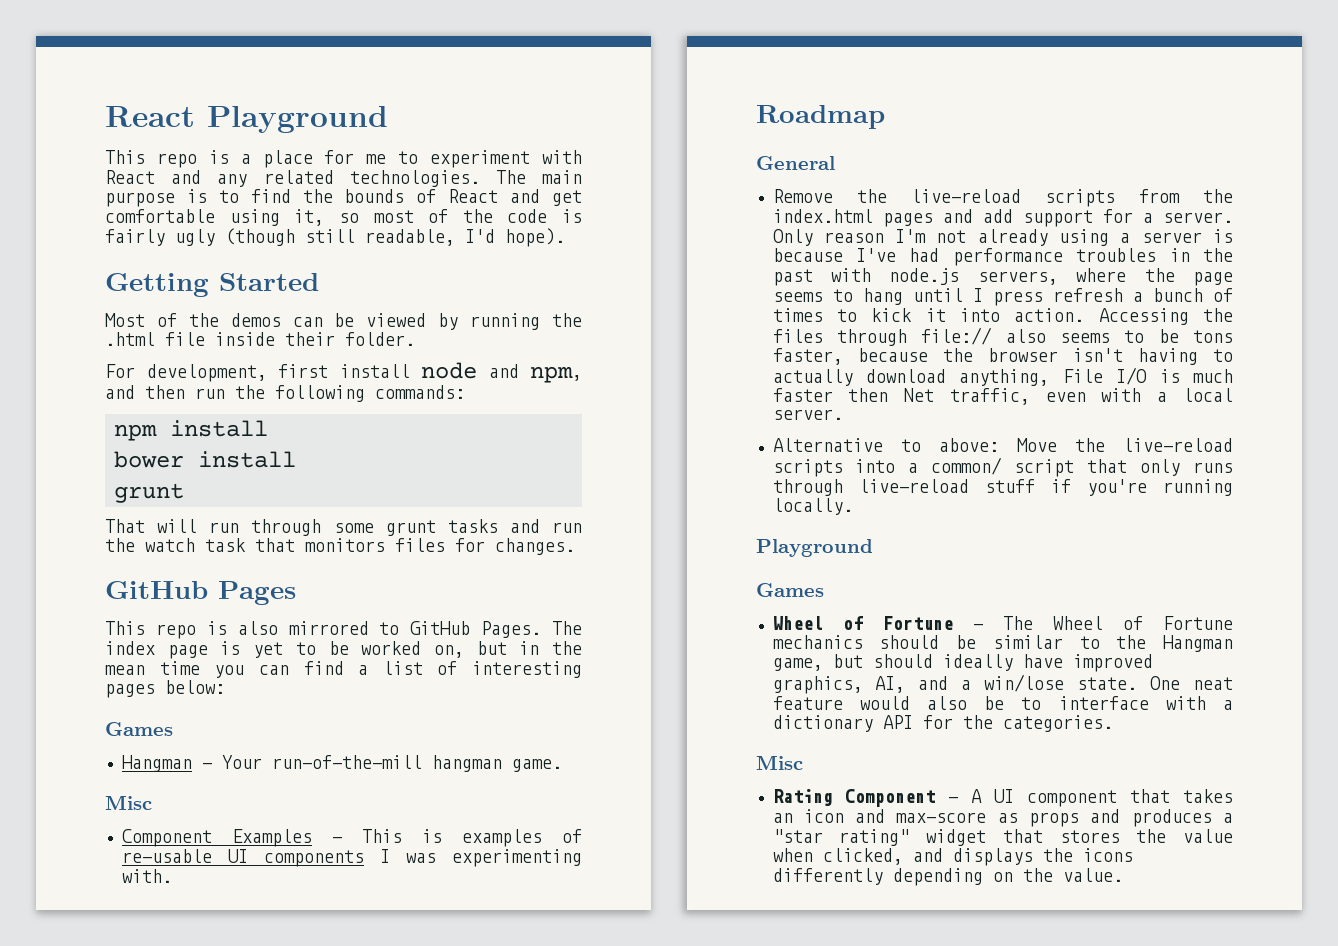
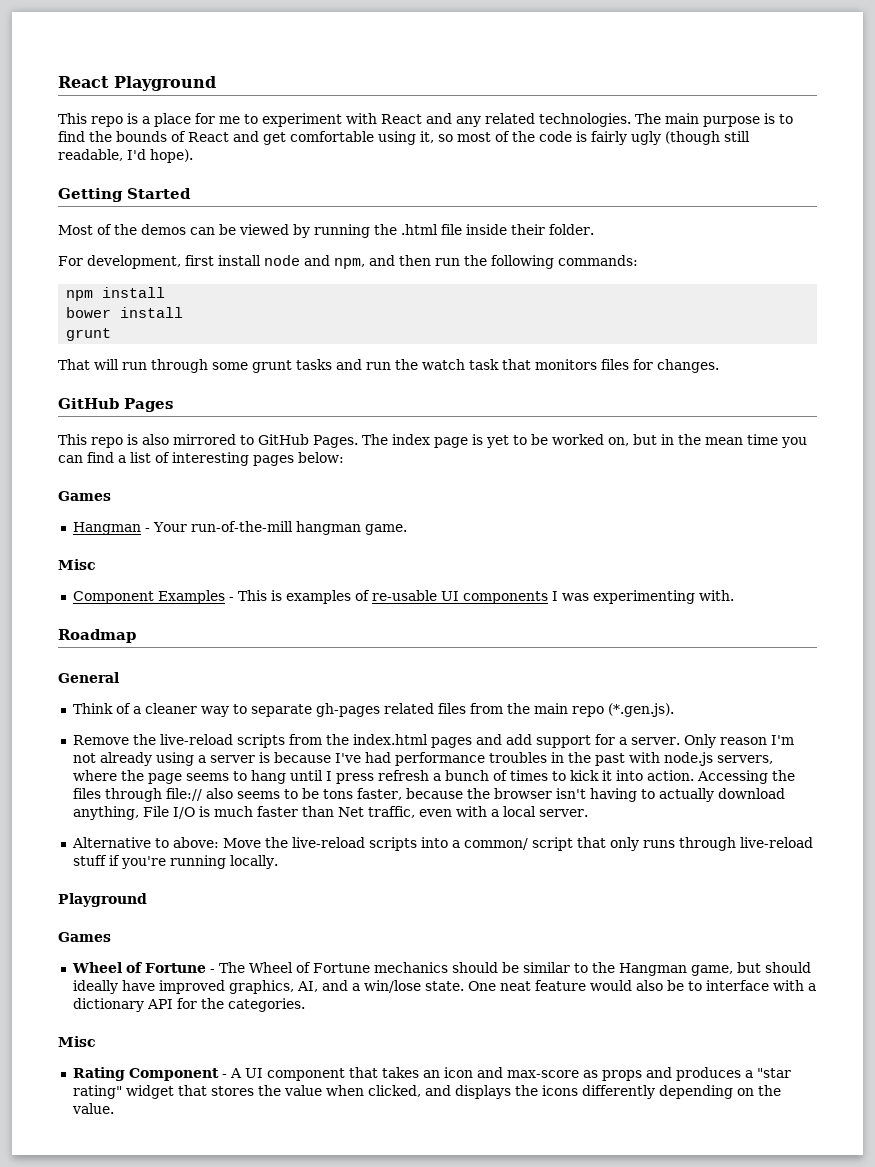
(835, 163) none -> [72,703,674,717] // Think of a cleaner way to separate gh-pages related files from the main repo (*.gen.js).
[848,388,889,402] then -> [301,806,334,817] than

